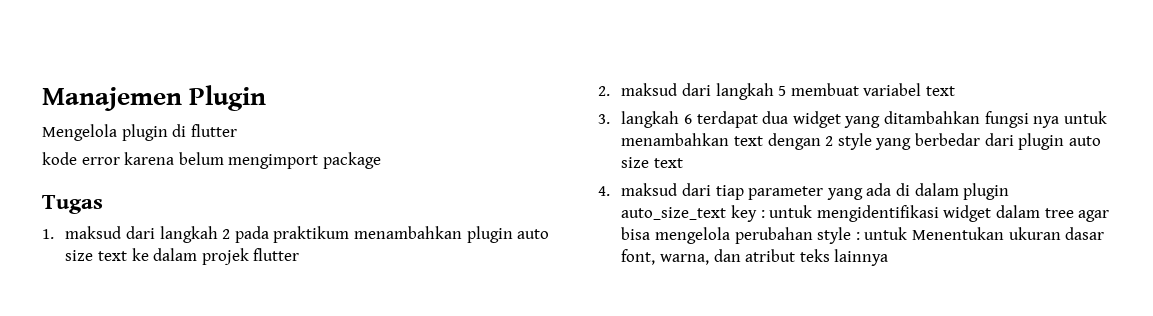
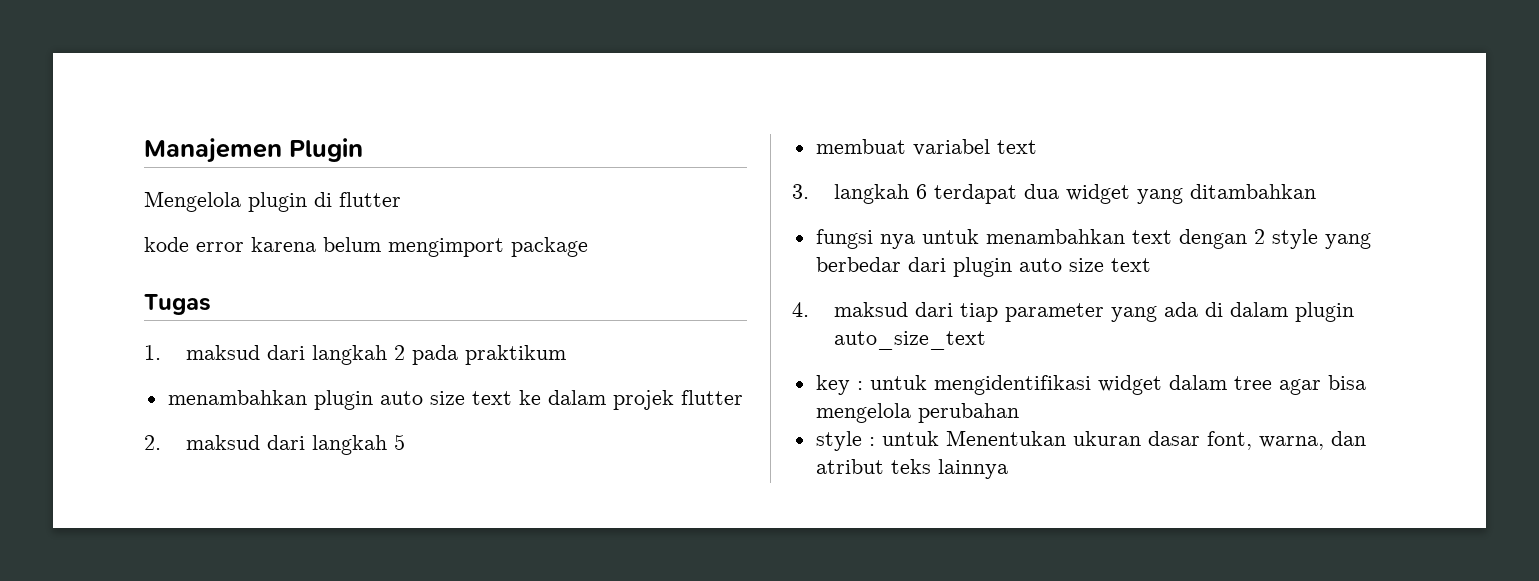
(350, 234) none -> (567, 355) //
(787, 91) none -> (406, 442) //
(980, 117) none -> (1317, 191) //
(727, 213) none -> (987, 340) //
(813, 235) none -> (1019, 413) //

